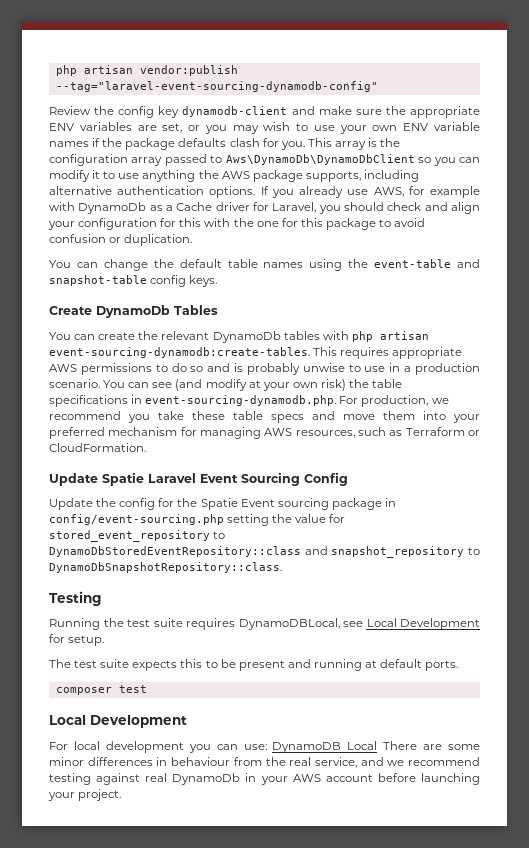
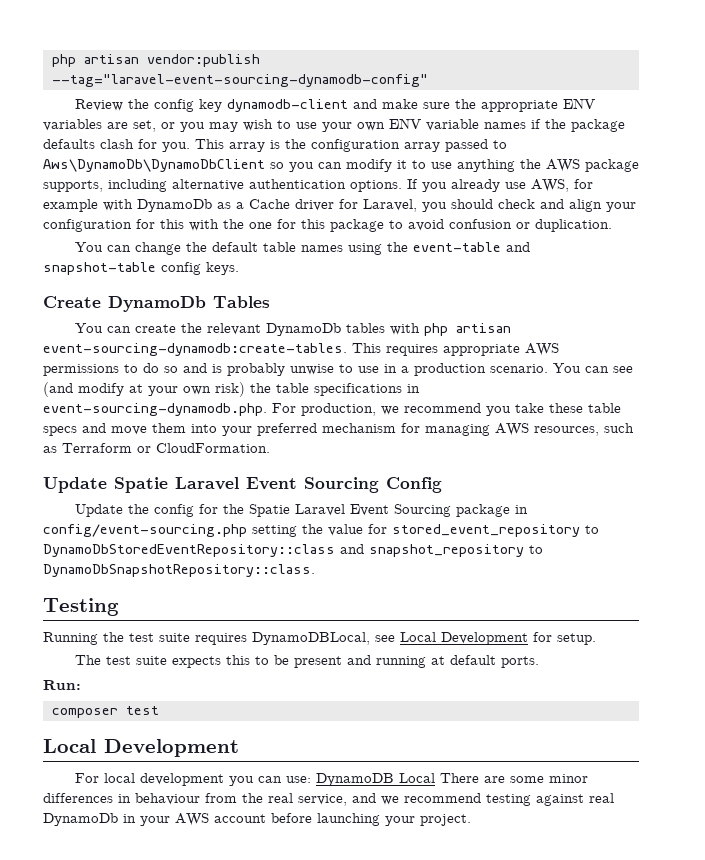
[240,498,329,510] Event sourcing -> [295,504,452,517] Laravel Event Sourcing
(459, 665) none -> [43,680,81,690] // Run:

